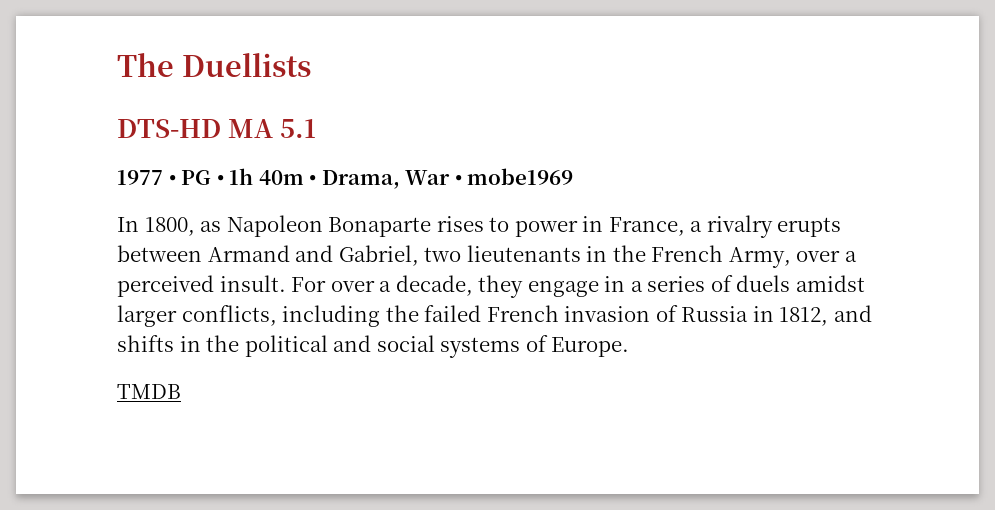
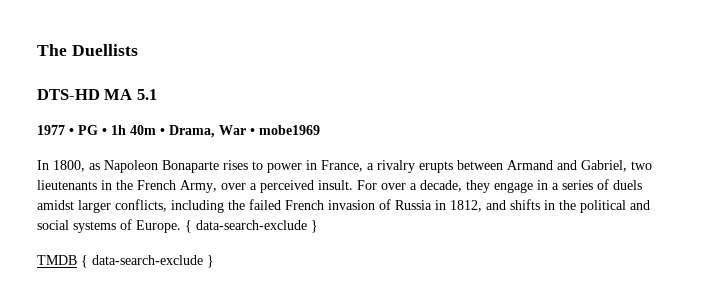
[117,384,181,399] // TMDB -> [185,220,318,233] [37,255,214,268] { data-search-exclude } // TMDB { data-search-exclude }

